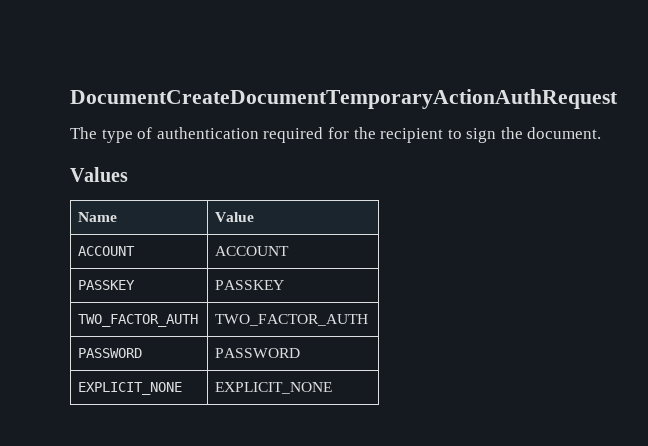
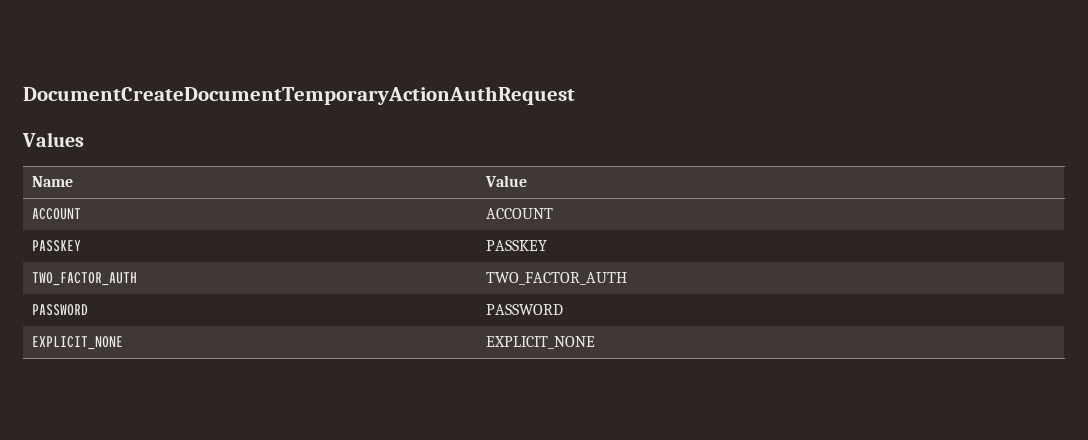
[70,127,602,143] // The type of authentication required for the recipient to sign the document. -> (575, 95) none

